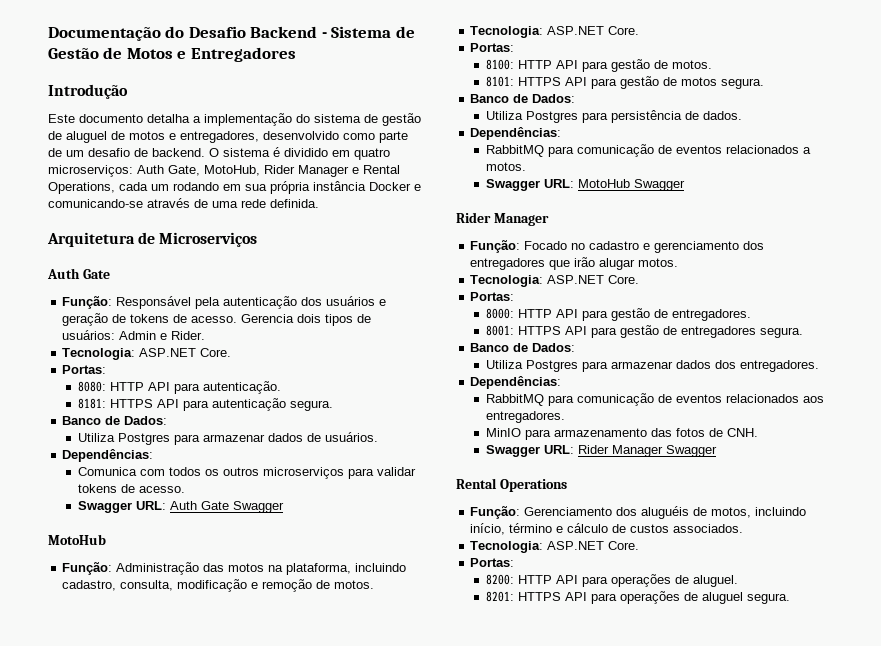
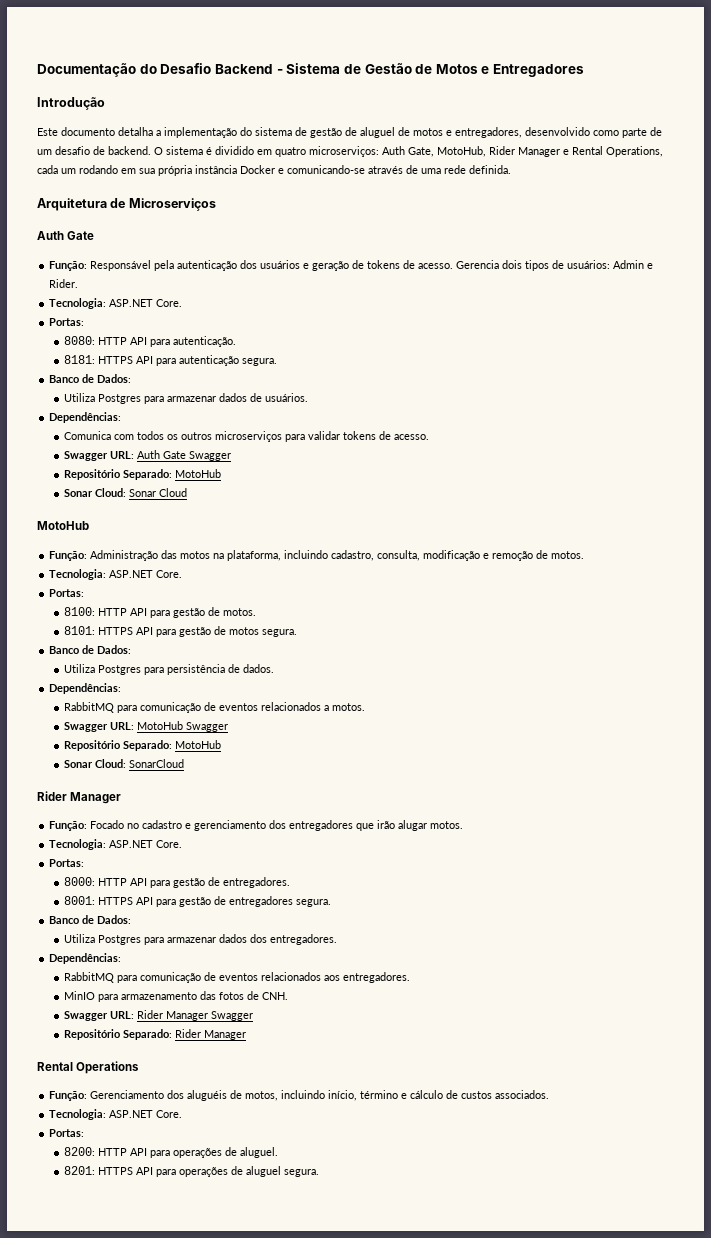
(284, 507) none -> [63,469,221,480] [63,488,187,497] // Repositório Separado: MotoHub // Sonar Cloud: Sonar Cloud
(685, 185) none -> [63,740,221,751] [63,759,184,768] // Repositório Separado: MotoHub // Sonar Cloud: SonarCloud
(717, 451) none -> [63,1029,246,1040] // Repositório Separado: Rider Manager

